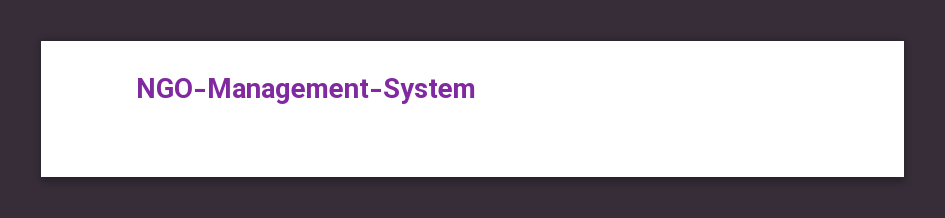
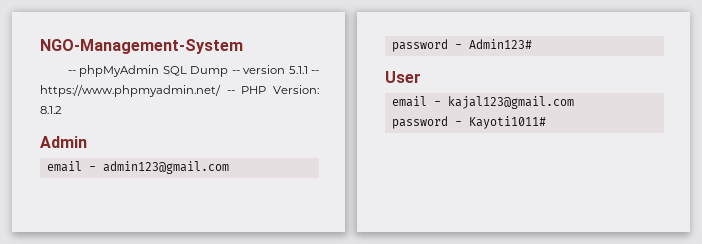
(476, 91) none -> [67,65,319,77] [40,85,319,97] [40,106,62,114] [40,136,87,148] [46,161,229,174] [391,39,532,52] [385,71,421,83] [391,96,574,109] [391,116,546,129] // -- phpMyAdmin SQL Dump -- version 5.1.1 -- https://www.phpmyadmin.net/ -- PHP Version: 8.1.2 // Admin // email - admin123@gmail.com // password - Admin123# // User // email - kajal123@gmail.com // password - Kayoti1011#

